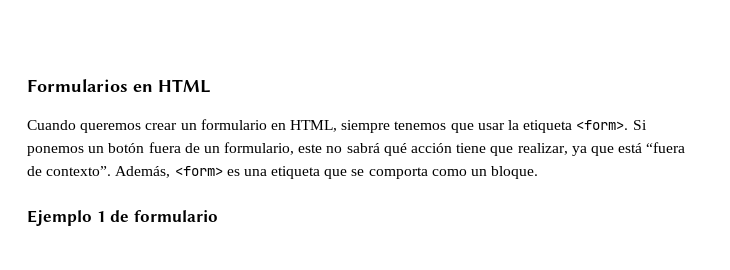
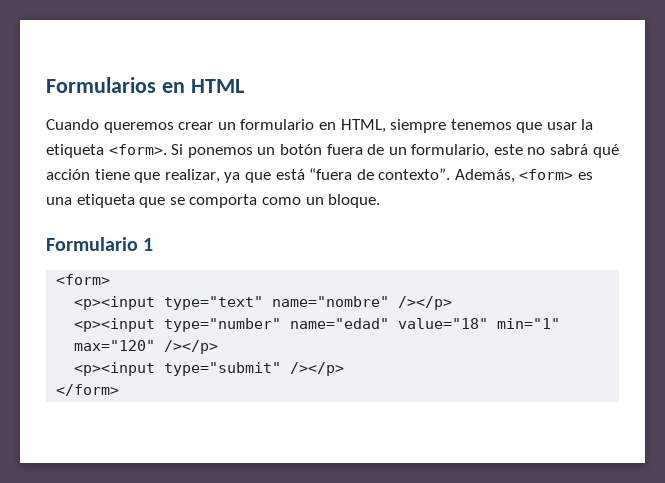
[27,210,92,226] Ejemplo -> [46,237,138,251] Formulario
[110,210,218,222] de formulario -> [56,274,111,285] [74,296,453,310] [74,318,561,332] [74,340,219,354] [74,362,345,376] [56,384,120,396] // <form> // <p><input type="text" name="nombre" /></p> // <p><input type="number" name="edad" value="18" min="1" max="120" /></p> // <p><input type="submit" /></p> // </form>

